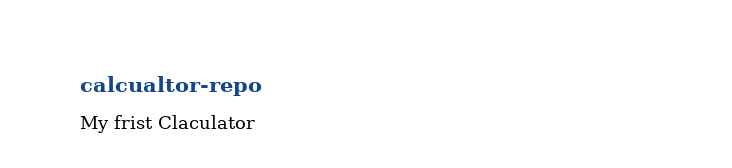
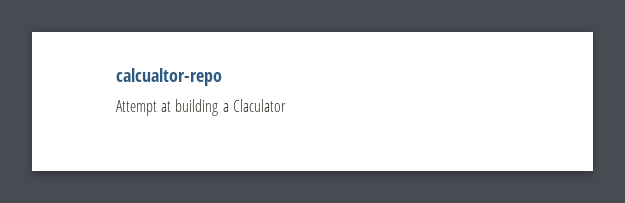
[80,115,153,133] My frist -> [116,99,229,116] Attempt at building a

